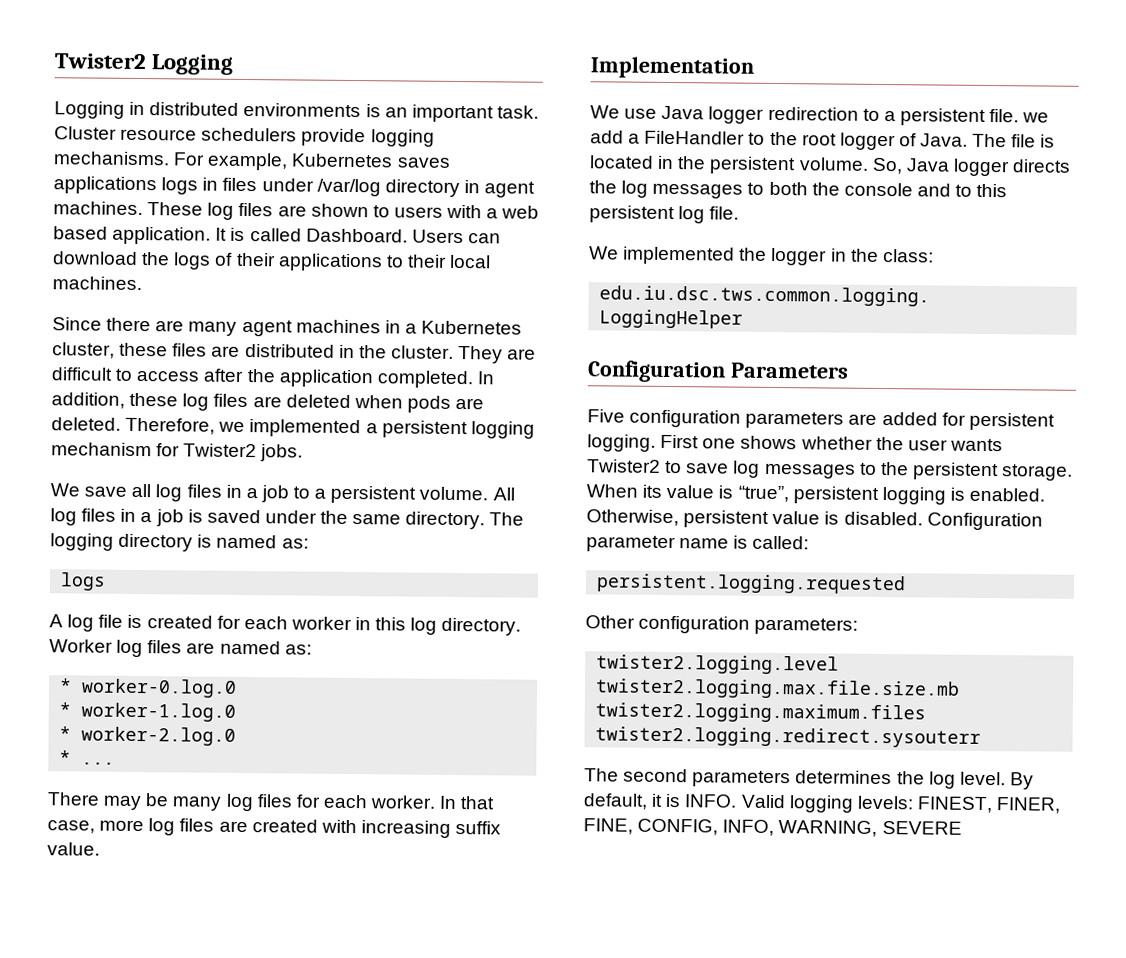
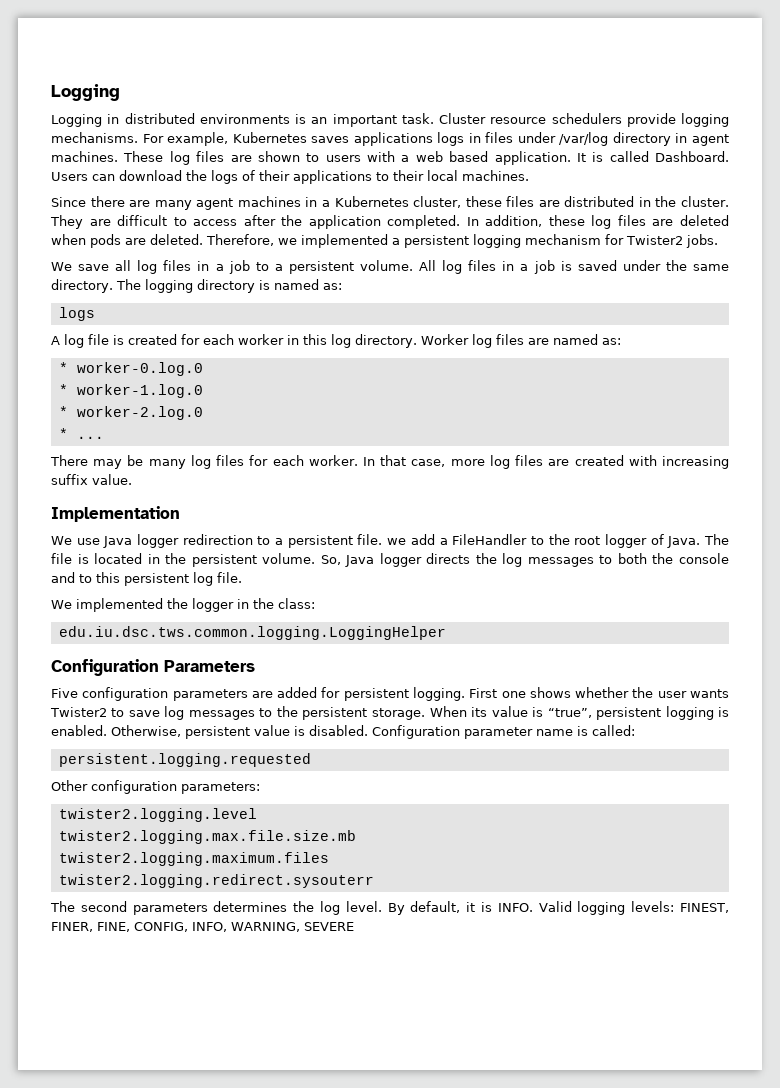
[54,53,146,70] Twister2 -> (51, 92) none

